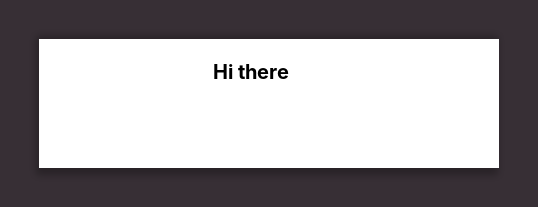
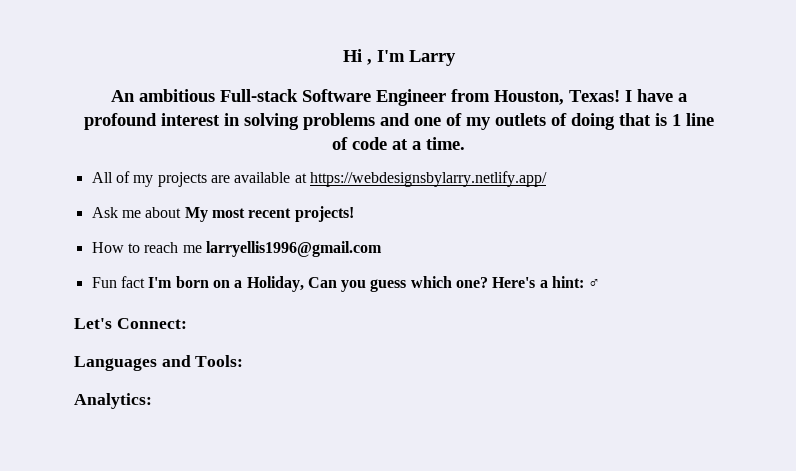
[238,64,290,79] there -> [366,50,456,66] [110,89,687,106] [83,113,714,130] [332,137,465,150] [91,171,547,187] [91,206,354,222] [91,241,382,257] [91,276,601,292] [74,318,187,329] [74,355,244,371] [74,393,152,409] , I'm Larry // An ambitious Full-stack Software Engineer from Houston, Texas! I have a profound interest in solving problems and one of my outlets of doing that is 1 line of code at a time. // All of my projects are available at https://webdesignsbylarry.netlify.app/ // Ask me about My most recent projects! // How to reach me larryellis1996@gmail.com // Fun fact I'm born on a Holiday, Can you guess which one? Here's a hint: ♂ // Let's Connect: // Languages and Tools: // Analytics:

